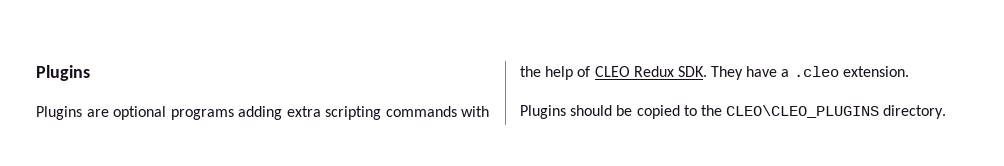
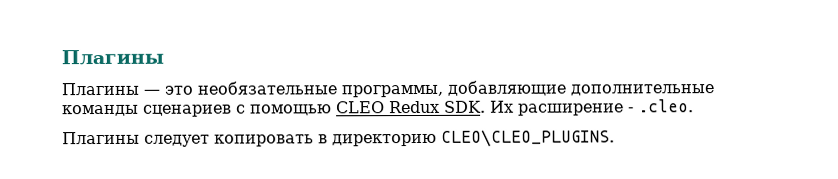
[36,65,90,81] [36,106,489,120] [520,66,909,80] [520,105,947,119] Plugins // Plugins are optional programs adding extra scripting commands with the help of CLEO Redux SDK. They have a .cleo extension. // Plugins should be copied to the CLEO\CLEO_PLUGINS directory. -> [61,49,164,66] [61,80,715,98] [62,99,694,117] [62,129,615,147] Плагины // Плагины — это необязательные программы, добавляющие дополнительные команды сценариев с помощью CLEO Redux SDK. Их расширение - .cleo. // Плагины следует копировать в директорию CLEO\CLEO_PLUGINS.

